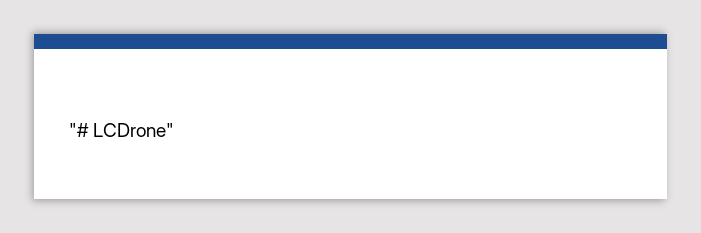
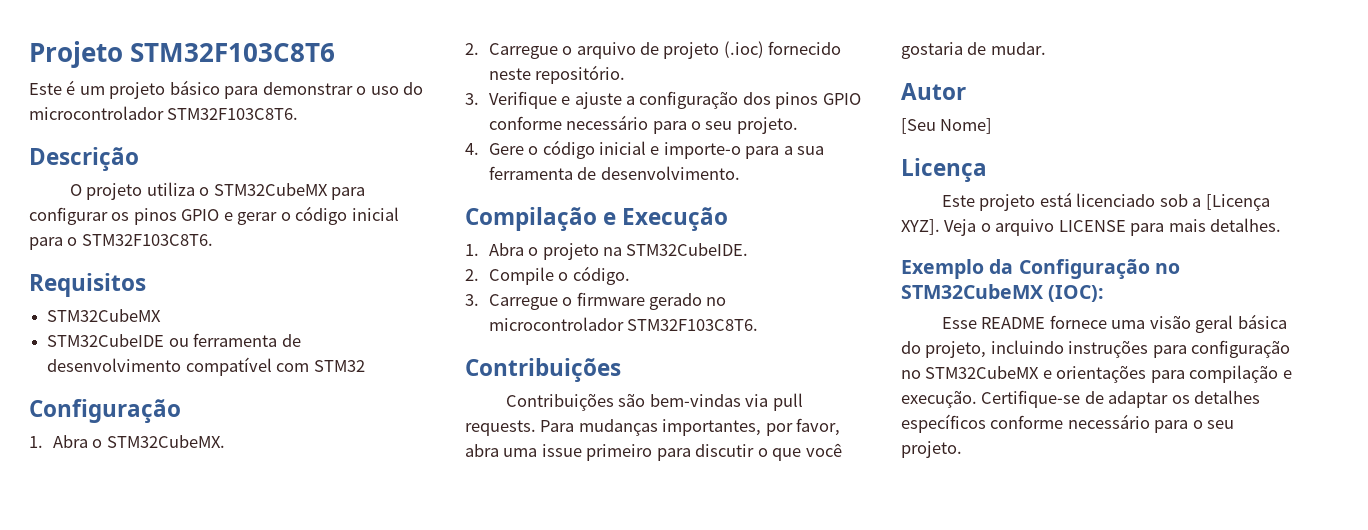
[69,123,175,137] "# LCDrone" -> [29,41,336,68] [29,80,424,99] [29,106,299,120] [29,147,139,171] [69,182,366,200] [29,206,399,225] [29,234,213,250] [29,273,146,297] [47,309,162,322] [47,333,301,347] [47,357,365,376] [29,399,181,423] [29,435,225,448] [465,41,842,59] [488,65,626,84] [465,91,861,109] [488,115,798,134] [465,140,825,159] [488,166,740,180] [465,207,729,231] [465,243,749,260] [465,266,630,285] [465,292,727,310] [488,317,759,331] [465,358,621,382] [505,393,803,411] [465,418,841,436] [465,443,842,461] [901,42,1046,59] [901,83,966,100] [901,118,993,134] [901,158,987,182] [941,192,1270,211] [901,218,1282,236] [901,259,1180,279] [901,284,1105,302] [941,314,1287,333] [901,340,1291,358] [901,365,1292,383] [901,390,1261,408] [901,414,1235,433] [901,441,962,458] Projeto STM32F103C8T6 // Este é um projeto básico para demonstrar o uso do microcontrolador STM32F103C8T6. // Descrição // O projeto utiliza o STM32CubeMX para configurar os pinos GPIO e gerar o código inicial para o STM32F103C8T6. // Requisitos // STM32CubeMX // STM32CubeIDE ou ferramenta de desenvolvimento compatível com STM32 // Configuração // 1. Abra o STM32CubeMX. // 2. Carregue o arquivo de projeto (.ioc) fornecido neste repositório. // 3. Verifique e ajuste a configuração dos pinos GPIO conforme necessário para o seu projeto. // 4. Gere o código inicial e importe-o para a sua ferramenta de desenvolvimento. // Compilação e Execução // 1. Abra o projeto na STM32CubeIDE. // 2. Compile o código. // 3. Carregue o firmware gerado no microcontrolador STM32F103C8T6. // Contribuições // Contribuições são bem-vindas via pull requests. Para mudanças importantes, por favor, abra uma issue primeiro para discutir o que você gostaria de mudar. // Autor // [Seu Nome] // Licença // Este projeto está licenciado sob a [Licença XYZ]. Veja o arquivo LICENSE para mais detalhes. // Exemplo da Configuração no STM32CubeMX (IOC): // Esse README fornece uma visão geral básica do projeto, incluindo instruções para configuração no STM32CubeMX e orientações para compilação e execução. Certifique-se de adaptar os detalhes específicos conforme necessário para o seu projeto.

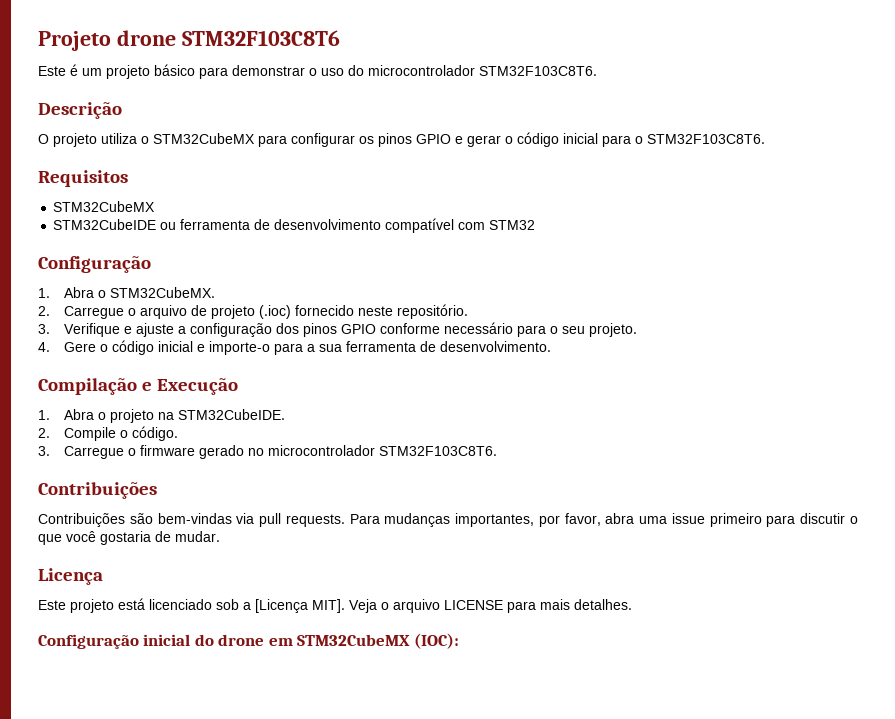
(123, 54) none -> [116,30,176,46] drone
[901,83,966,100] [901,118,993,134] // Autor // [Seu Nome] -> (220, 536) none
[901,219,940,235] XYZ]. -> [312,599,345,613] MIT].
[901,259,1180,279] [901,284,1105,302] [941,314,1287,333] [901,340,1291,358] [901,365,1292,383] [901,390,1261,408] [901,414,1235,433] [901,441,962,458] Exemplo da Configuração no STM32CubeMX (IOC): // Esse README fornece uma visão geral básica do projeto, incluindo instruções para configuração no STM32CubeMX e orientações para compilação e execução. Certifique-se de adaptar os detalhes específicos conforme necessário para o seu projeto. -> [38,633,459,649] Configuração inicial do drone em STM32CubeMX (IOC):

